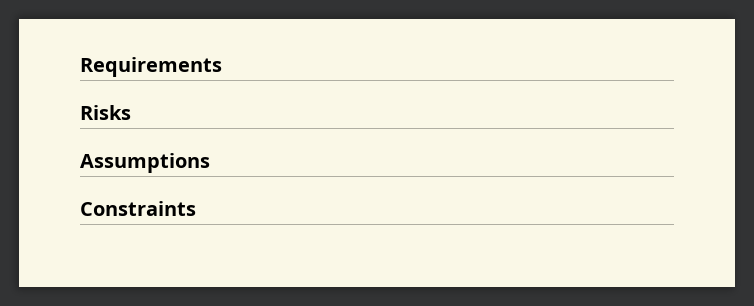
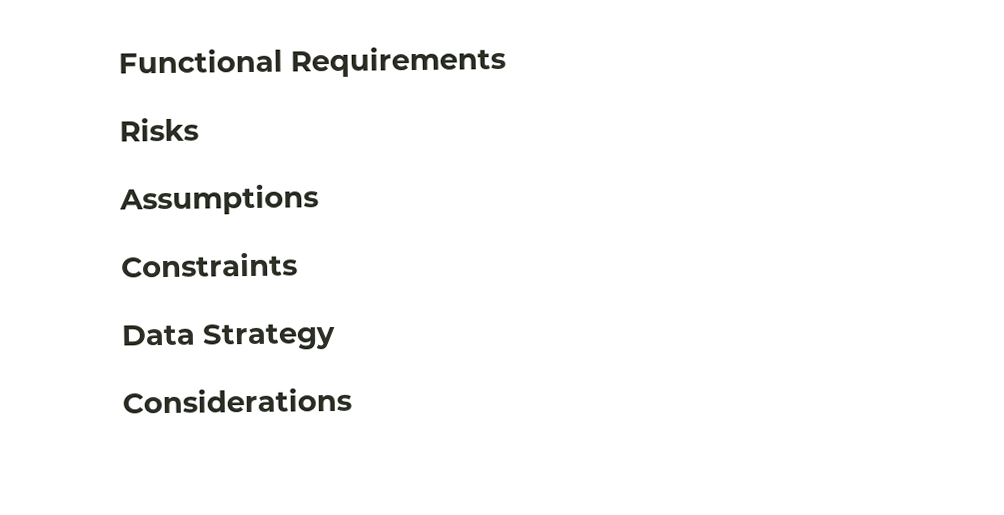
(80, 67) none -> [118,47,283,74] Functional
(196, 208) none -> [121,322,336,351] [122,386,352,414] // Data Strategy // Considerations

